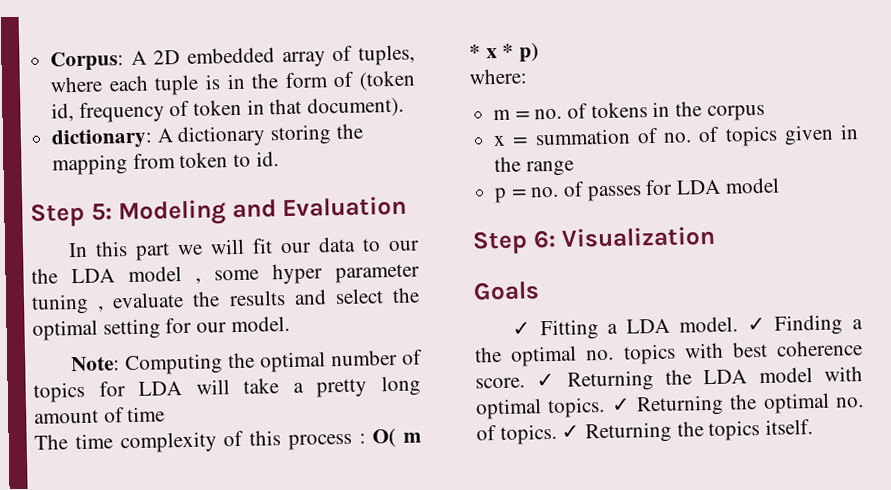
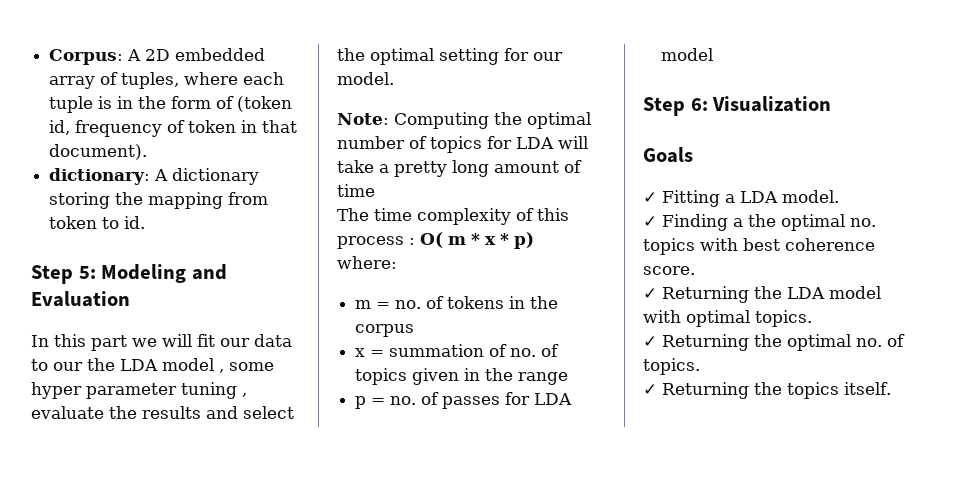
(738, 324) none -> (839, 196) //
(525, 383) none -> (695, 270) //
(606, 407) none -> (812, 318) //
(557, 434) none -> (700, 366) //

